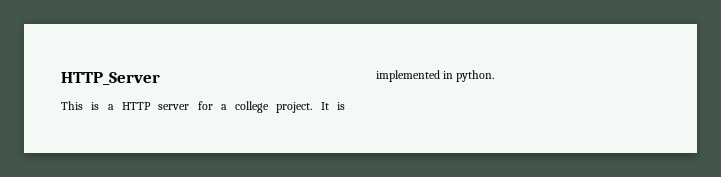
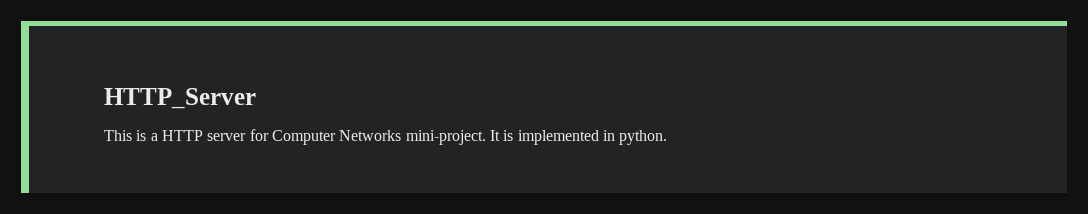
[220,101,313,113] a college project. -> [271,130,486,145] Computer Networks mini-project.

